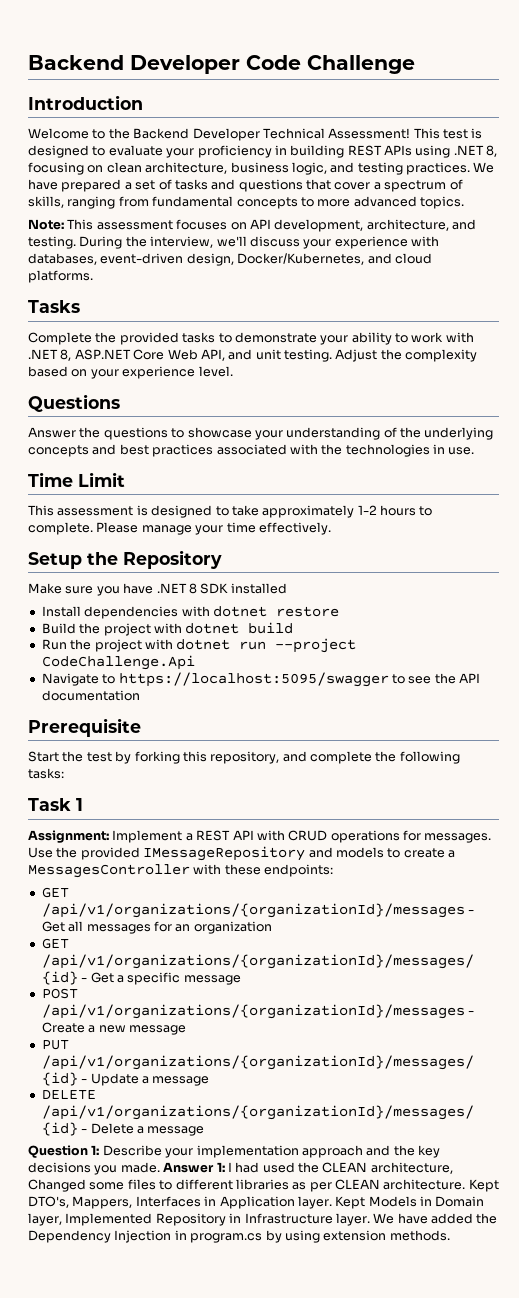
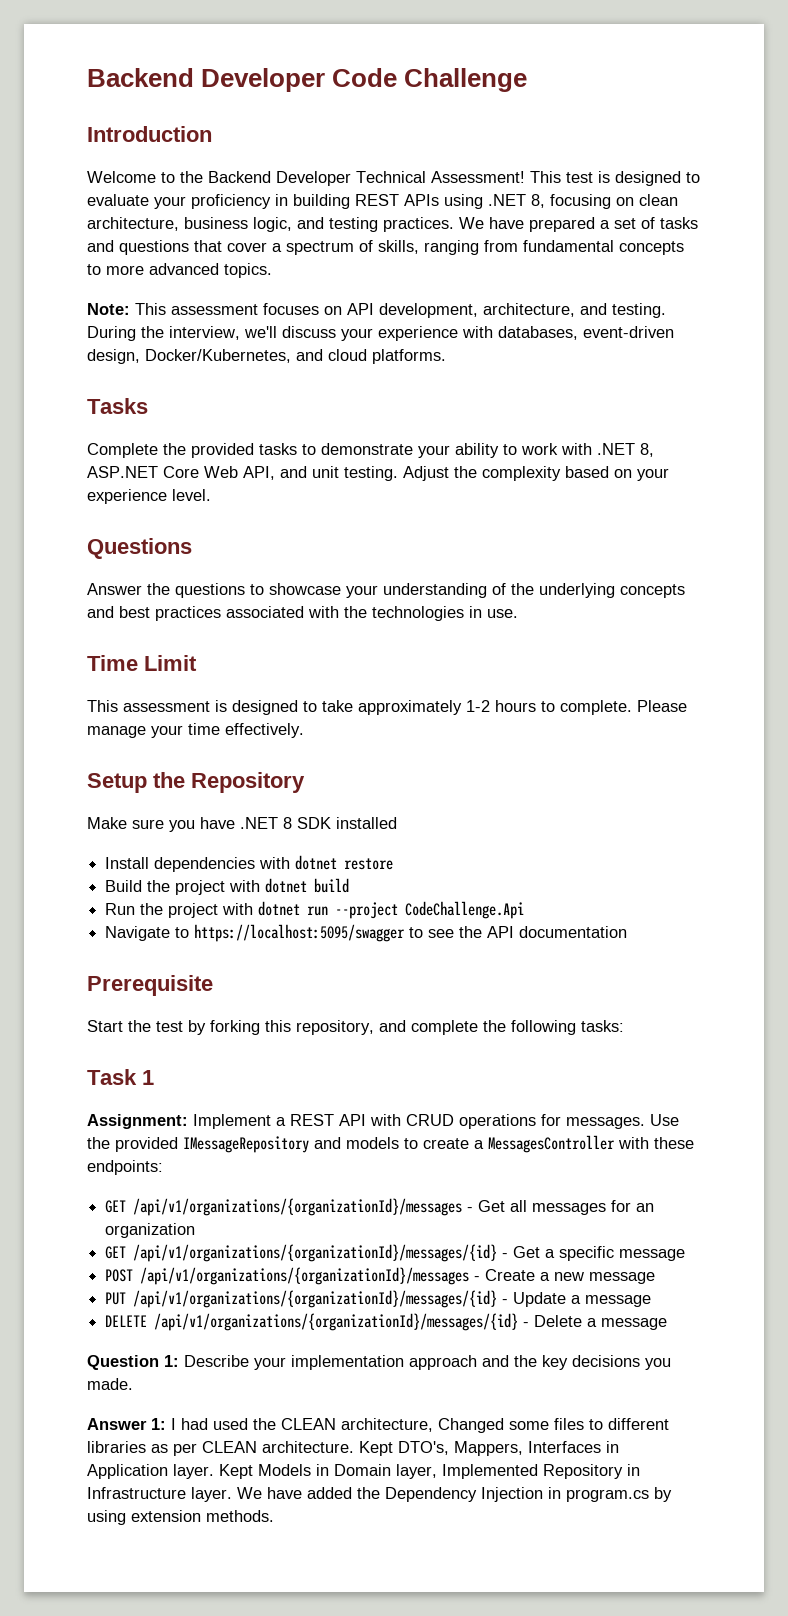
(160, 1167) none -> (133, 1384) //

